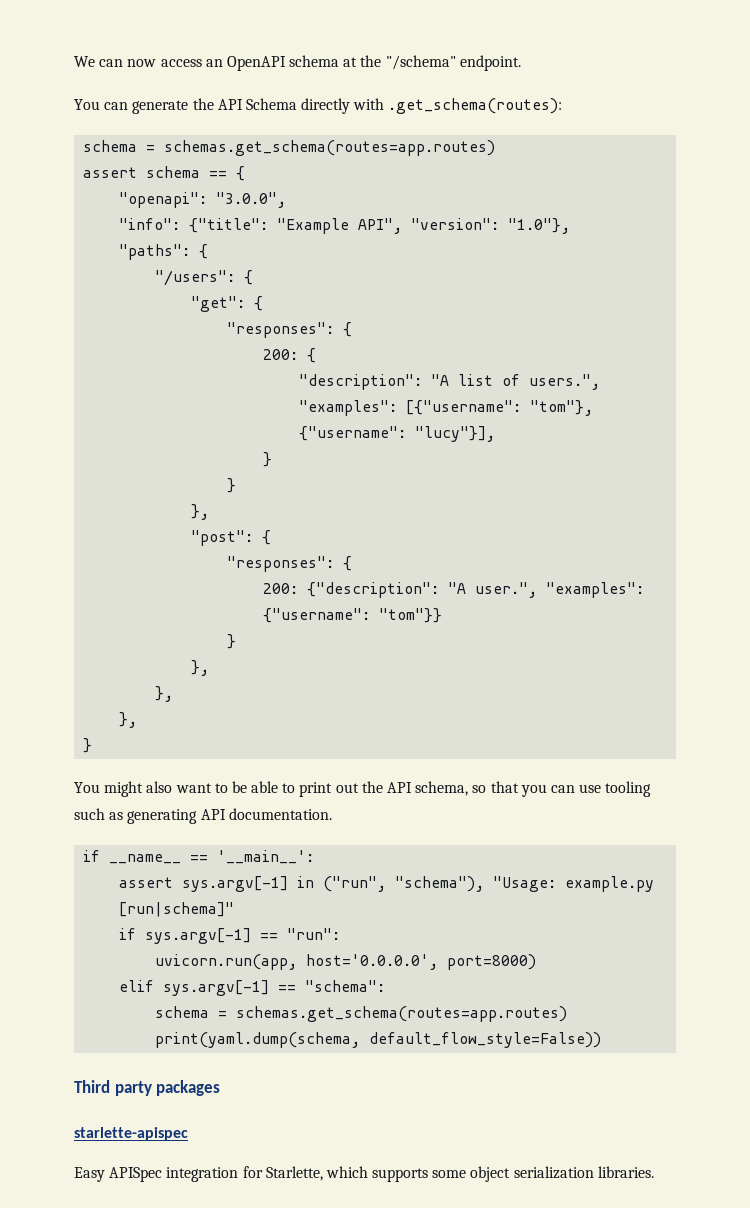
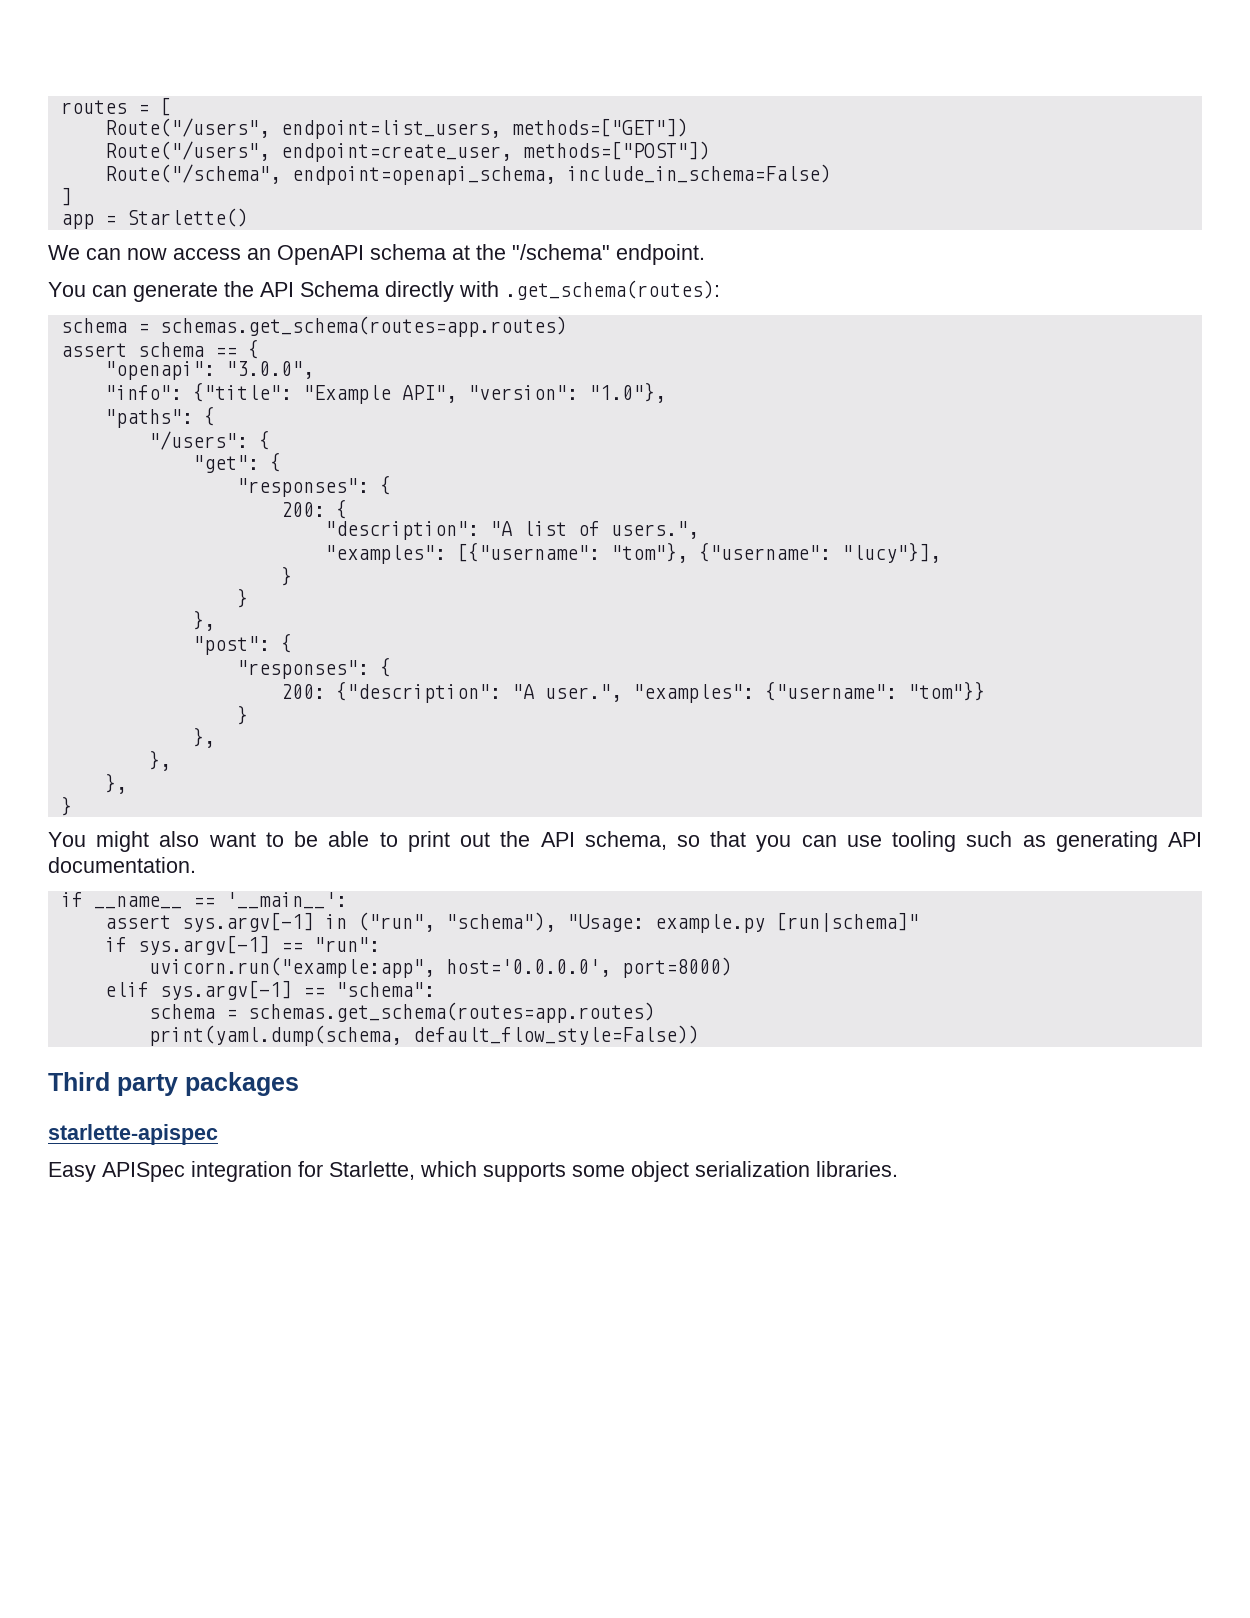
(74, 61) none -> [60,97,171,116] [104,118,688,139] [104,141,710,162] [104,164,831,185] [60,187,72,206] [60,208,248,229] routes = [ // Route("/users", endpoint=list_users, methods=["GET"]) // Route("/users", endpoint=create_user, methods=["POST"]) // Route("/schema", endpoint=openapi_schema, include_in_schema=False) // ] // app = Starlette() //
[155,954,298,970] uvicorn.run(app, -> [148,957,435,978] uvicorn.run("example:app",

